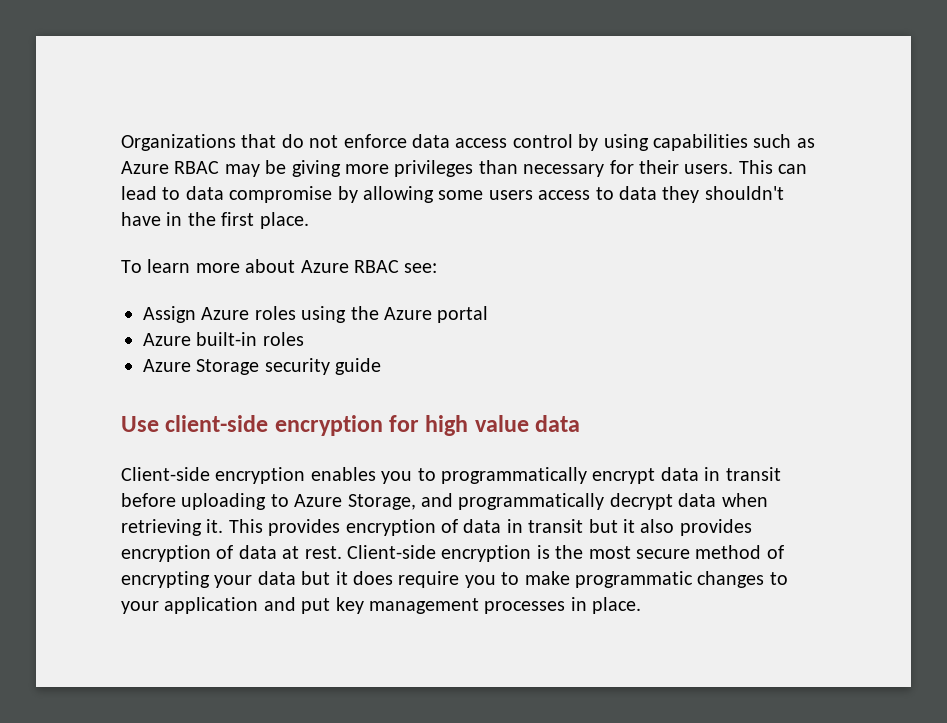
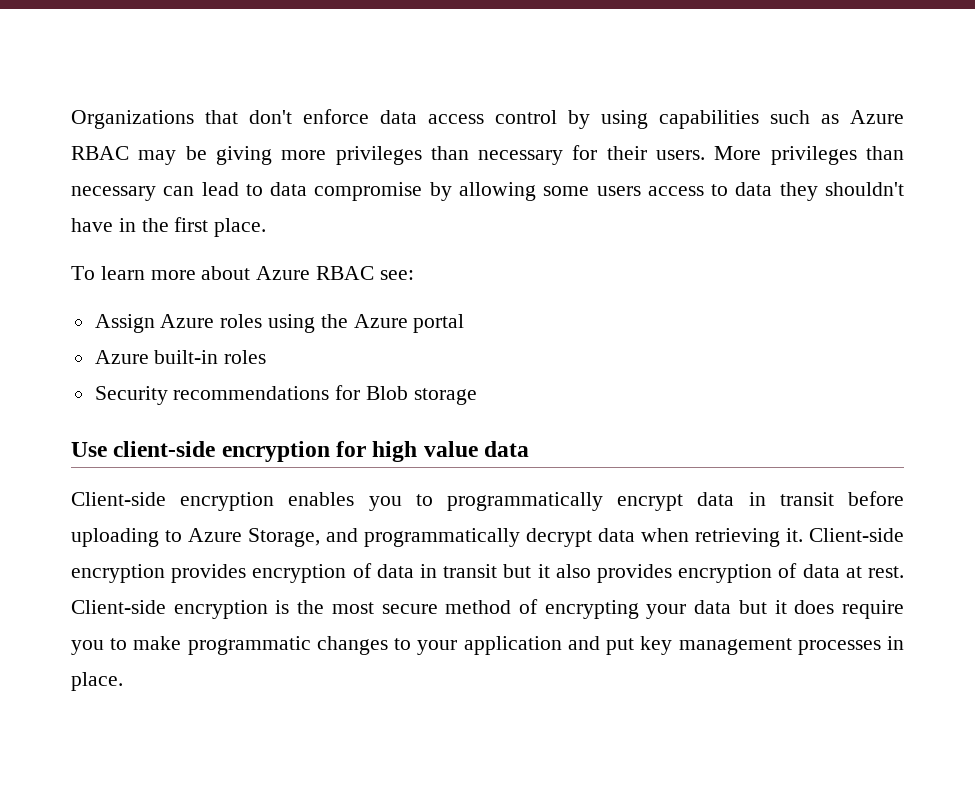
[281,134,339,148] do not -> [249,110,292,124] don't
[738,160,773,174] This -> [714,146,904,165] [71,186,156,201] More privileges than necessary
[143,358,382,375] Azure Storage security guide -> [94,385,477,405] Security recommendations for Blob storage
[228,519,263,533] This -> [809,528,904,542] [71,564,165,583] Client-side encryption

